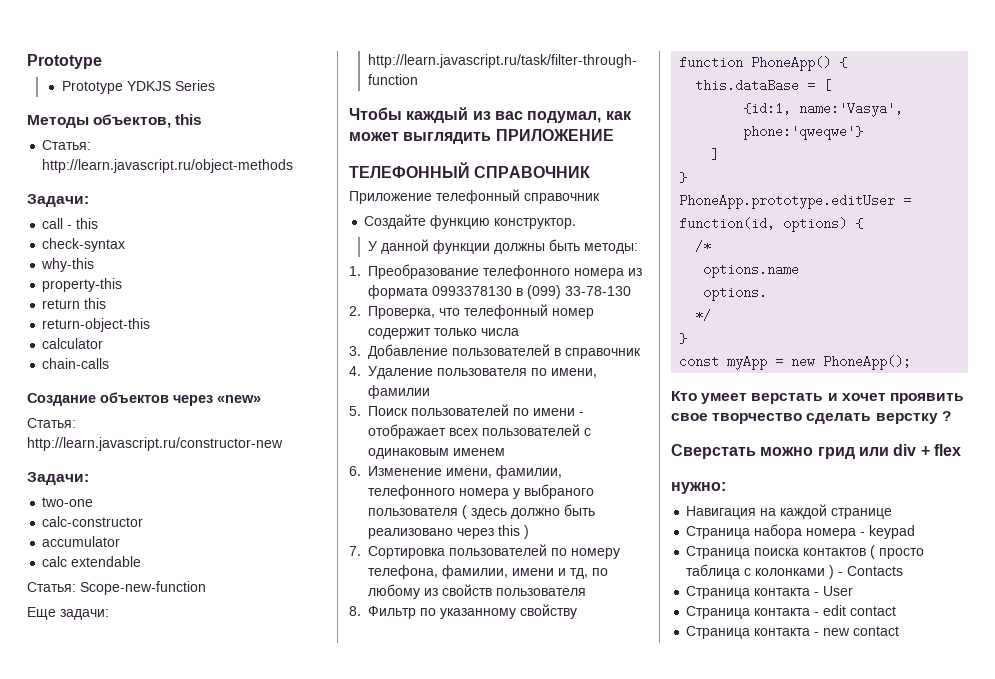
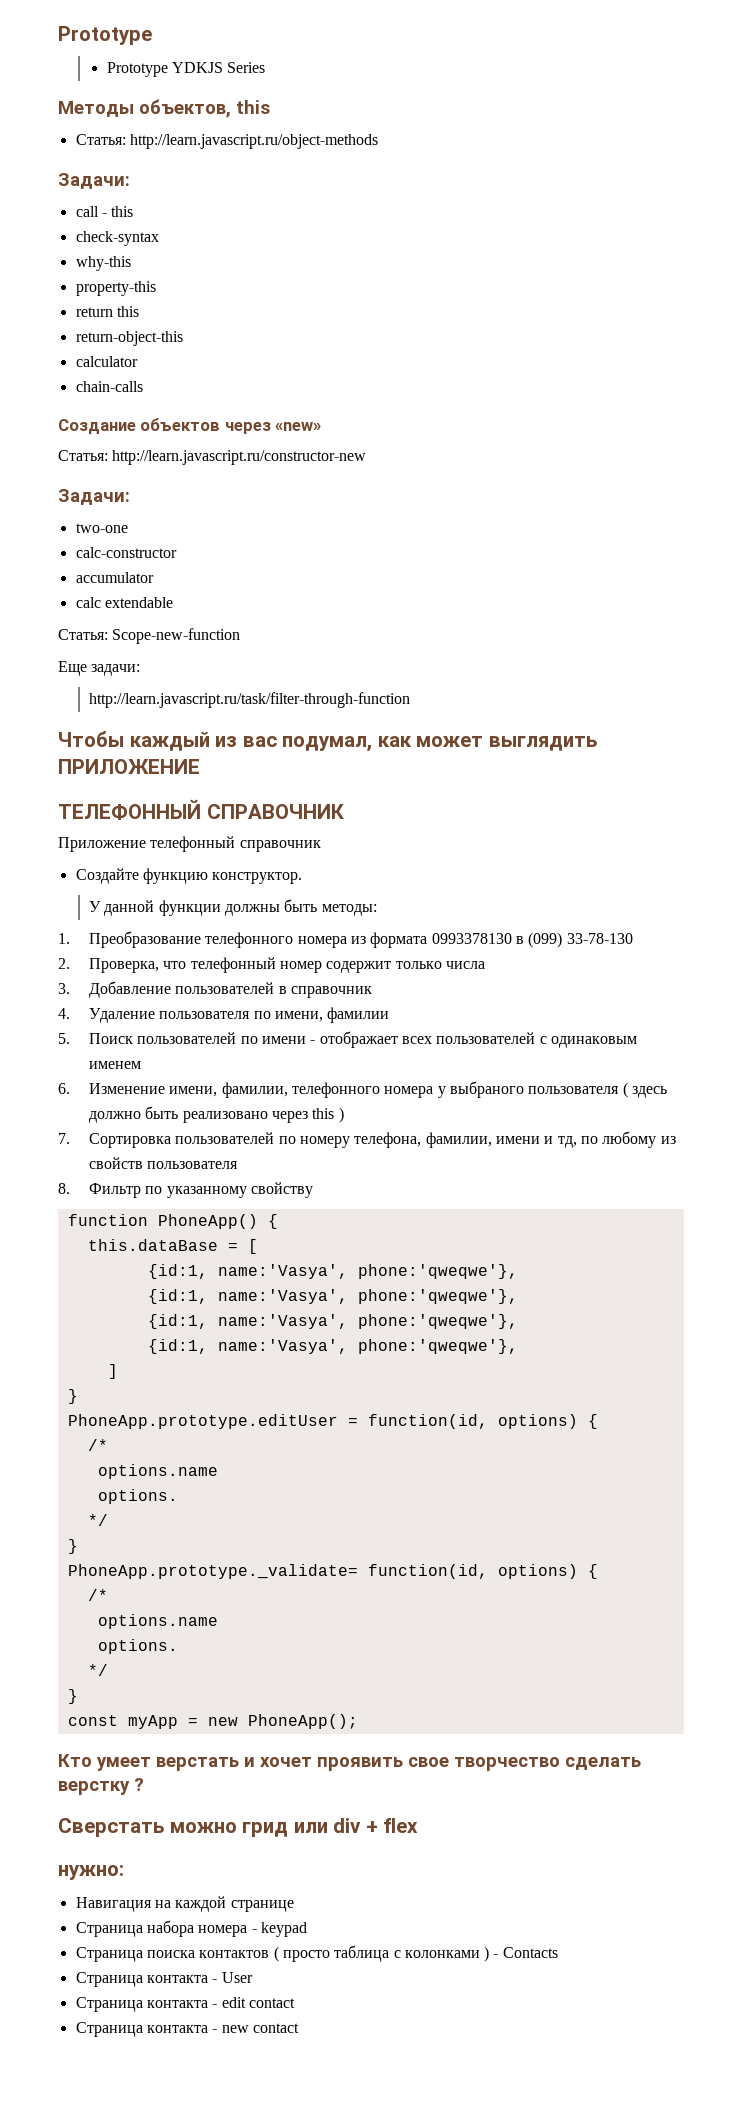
[743,125,864,140] phone:'qweqwe'} -> [357,1264,518,1279] [147,1289,518,1304] [147,1314,518,1329] [147,1339,518,1354] phone:'qweqwe'}, // {id:1, name:'Vasya', phone:'qweqwe'}, // {id:1, name:'Vasya', phone:'qweqwe'}, // {id:1, name:'Vasya', phone:'qweqwe'},
(688, 338) none -> [67,1564,598,1579] [87,1589,108,1601] [97,1614,218,1629] [97,1639,178,1654] [87,1664,108,1676] [67,1689,78,1704] // PhoneApp.prototype._validate= function(id, options) { // /* // options.name // options. // */ // }

